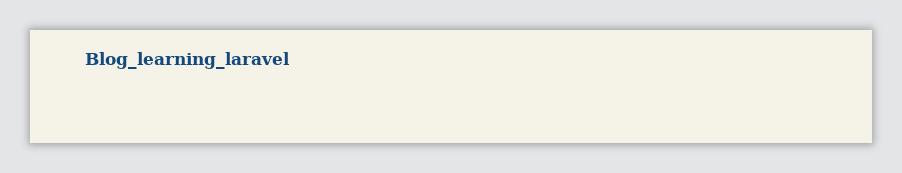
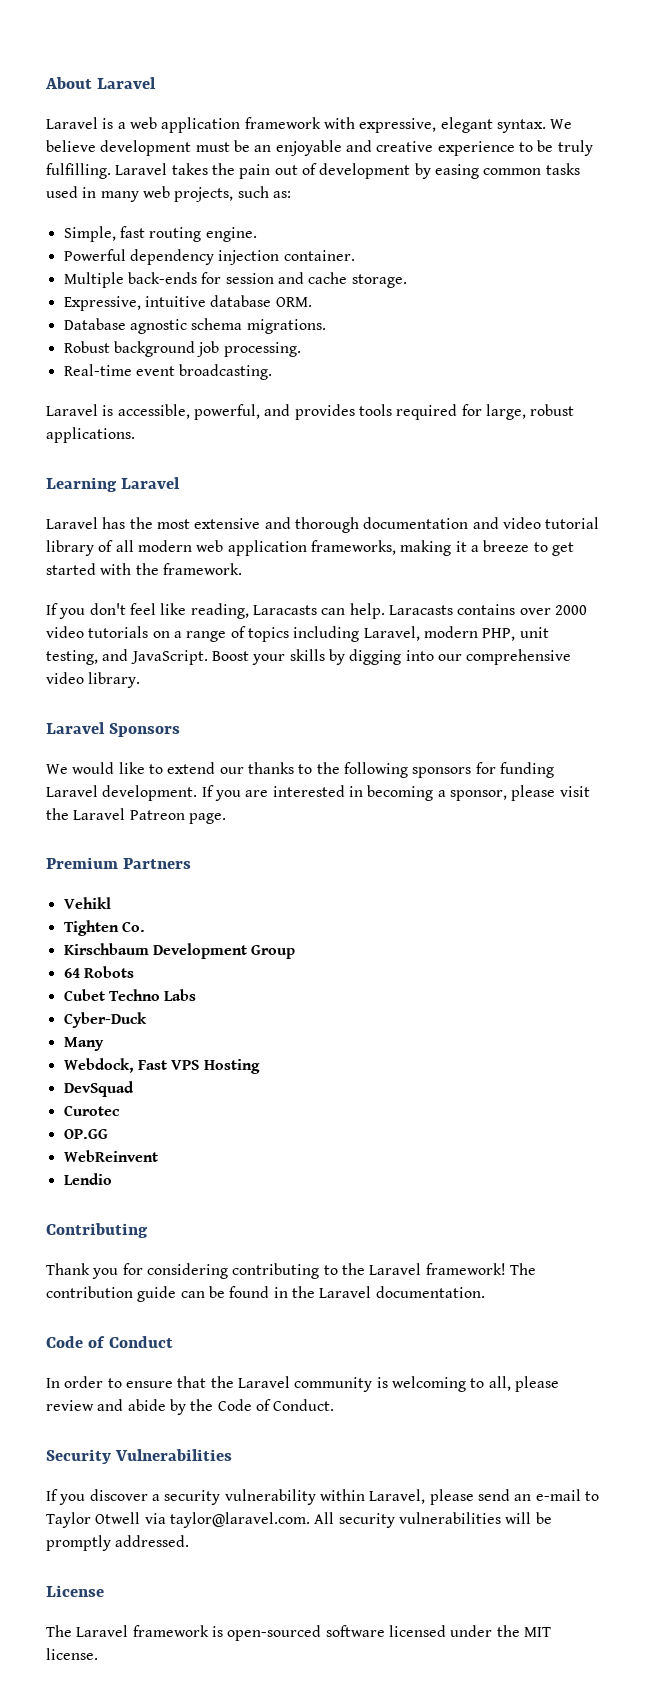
[85,52,290,69] Blog_learning_laravel -> [45,77,157,89] [46,117,573,133] [46,140,593,156] [46,163,580,179] [46,186,291,202] [63,226,257,242] [63,249,355,265] [63,272,407,288] [63,295,312,311] [63,318,326,334] [63,341,301,357] [63,364,273,380] [46,404,575,420] [46,427,135,443] [46,477,181,492] [46,517,600,533] [46,540,574,556] [46,563,242,575] [46,603,587,619] [46,626,549,642] [46,649,572,665] [46,672,141,688] [46,722,181,737] [46,762,554,778] [46,785,590,801] [46,808,226,824] [46,857,191,869] [63,897,111,909] [63,920,145,936] [63,943,296,959] [63,966,134,978] [63,989,197,1001] [63,1012,147,1028] [63,1037,104,1051] [63,1058,260,1074] [63,1081,134,1097] [63,1105,120,1116] [63,1129,108,1139] [63,1150,158,1162] [63,1173,112,1185] [46,1223,148,1238] [46,1263,536,1279] [46,1286,485,1302] [46,1336,174,1348] [46,1376,559,1392] [46,1399,335,1415] [46,1449,233,1464] [46,1489,599,1505] [46,1512,552,1528] [46,1535,190,1551] [46,1585,104,1597] [46,1625,551,1641] [46,1648,98,1660] About Laravel // Laravel is a web application framework with expressive, elegant syntax. We believe development must be an enjoyable and creative experience to be truly fulfilling. Laravel takes the pain out of development by easing common tasks used in many web projects, such as: // Simple, fast routing engine. // Powerful dependency injection container. // Multiple back-ends for session and cache storage. // Expressive, intuitive database ORM. // Database agnostic schema migrations. // Robust background job processing. // Real-time event broadcasting. // Laravel is accessible, powerful, and provides tools required for large, robust applications. // Learning Laravel // Laravel has the most extensive and thorough documentation and video tutorial library of all modern web application frameworks, making it a breeze to get started with the framework. // If you don't feel like reading, Laracasts can help. Laracasts contains over 2000 video tutorials on a range of topics including Laravel, modern PHP, unit testing, and JavaScript. Boost your skills by digging into our comprehensive video library. // Laravel Sponsors // We would like to extend our thanks to the following sponsors for funding Laravel development. If you are interested in becoming a sponsor, please visit the Laravel Patreon page. // Premium Partners // Vehikl // Tighten Co. // Kirschbaum Development Group // 64 Robots // Cubet Techno Labs // Cyber-Duck // Many // Webdock, Fast VPS Hosting // DevSquad // Curotec // OP.GG // WebReinvent // Lendio // Contributing // Thank you for considering contributing to the Laravel framework! The contribution guide can be found in the Laravel documentation. // Code of Conduct // In order to ensure that the Laravel community is welcoming to all, please review and abide by the Code of Conduct. // Security Vulnerabilities // If you discover a security vulnerability within Laravel, please send an e-mail to Taylor Otwell via taylor@laravel.com. All security vulnerabilities will be promptly addressed. // License // The Laravel framework is open-sourced software licensed under the MIT license.

